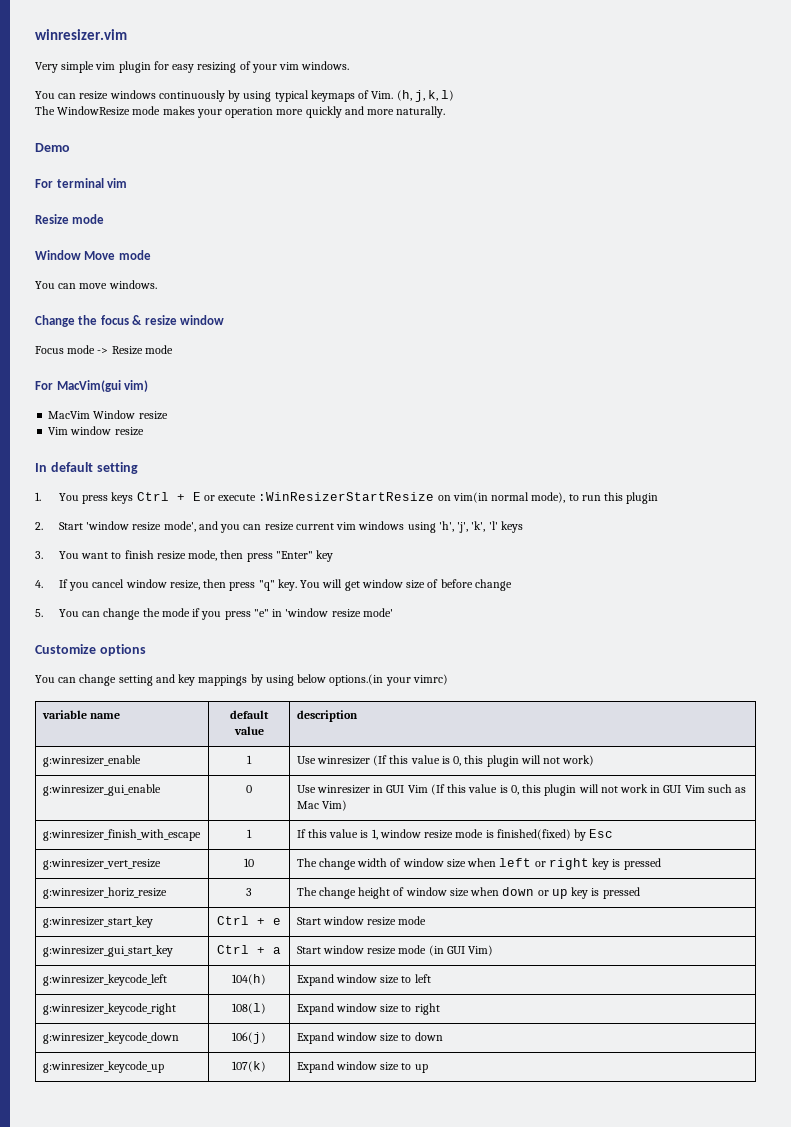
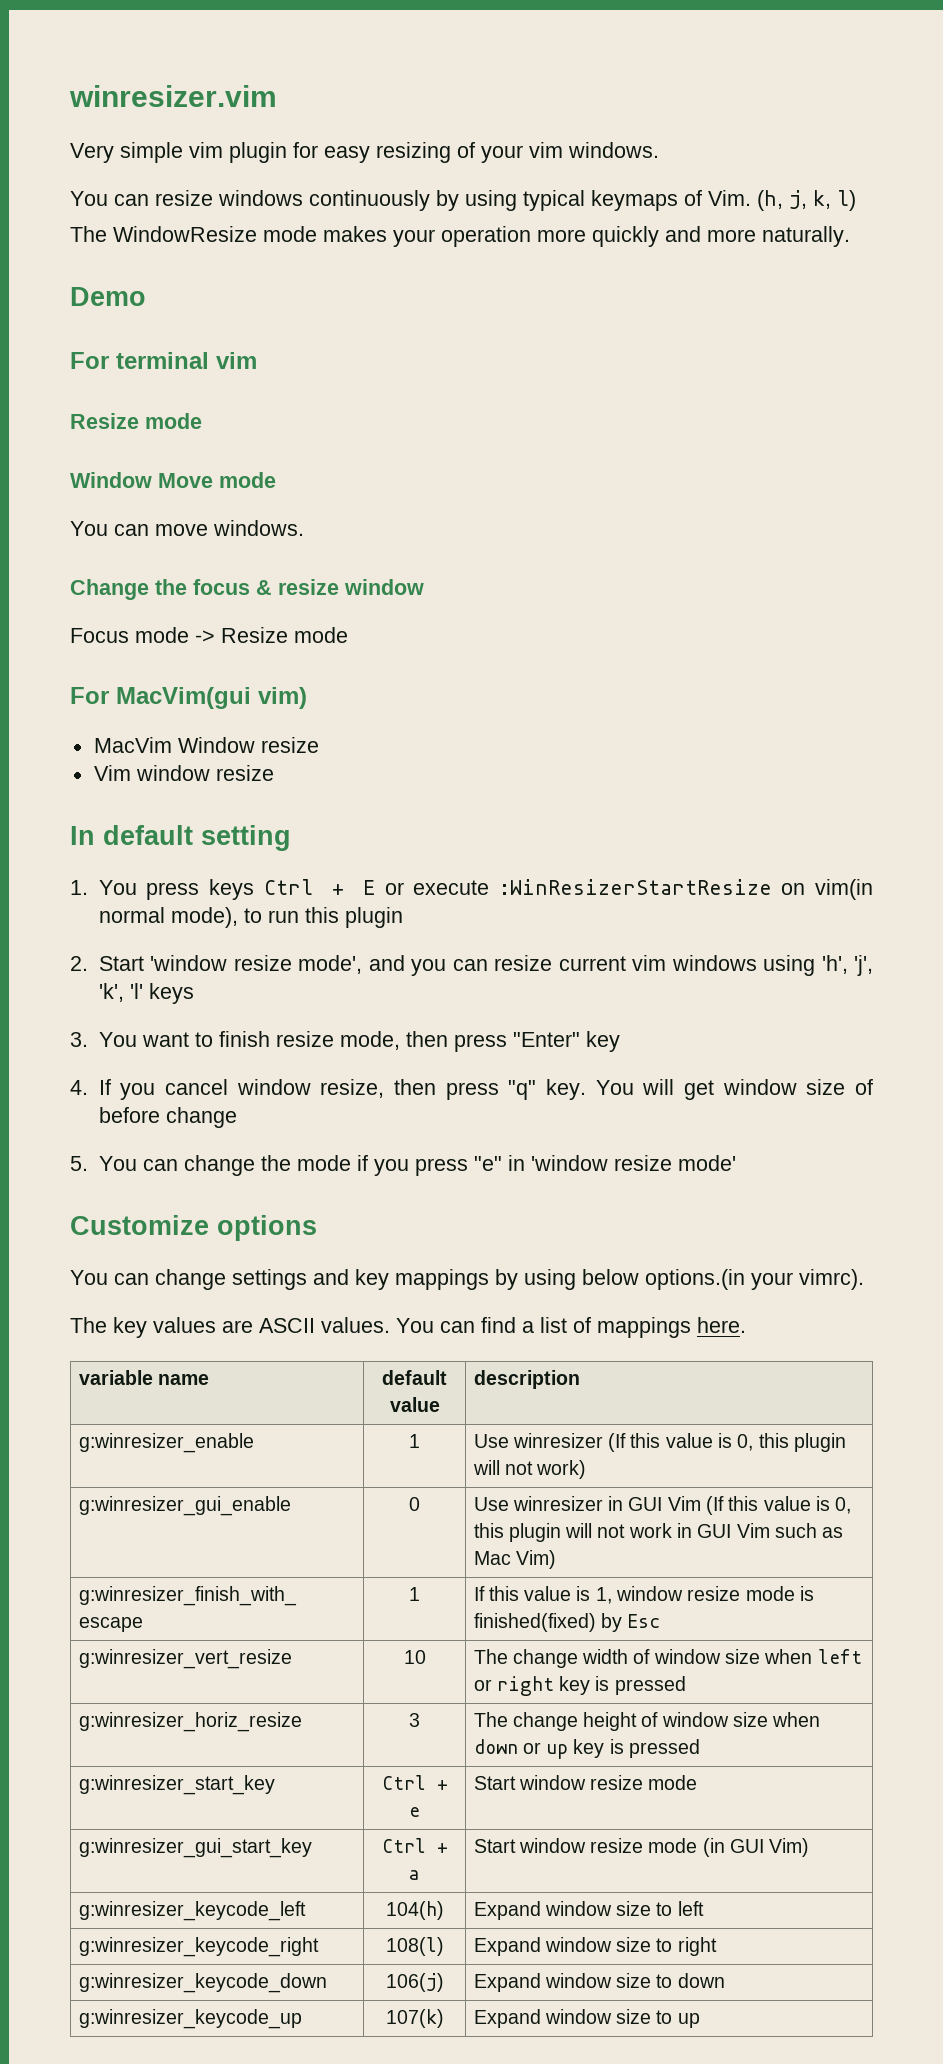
[118,675,153,686] setting -> [232,1269,307,1290] settings
[412,674,448,685] vimrc) -> [799,1269,864,1290] [70,1317,746,1338] vimrc). // The key values are ASCII values. You can find a list of mappings here.

